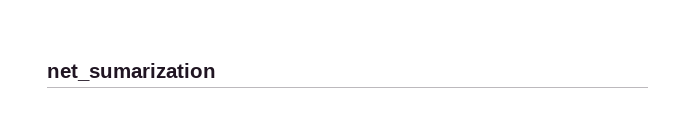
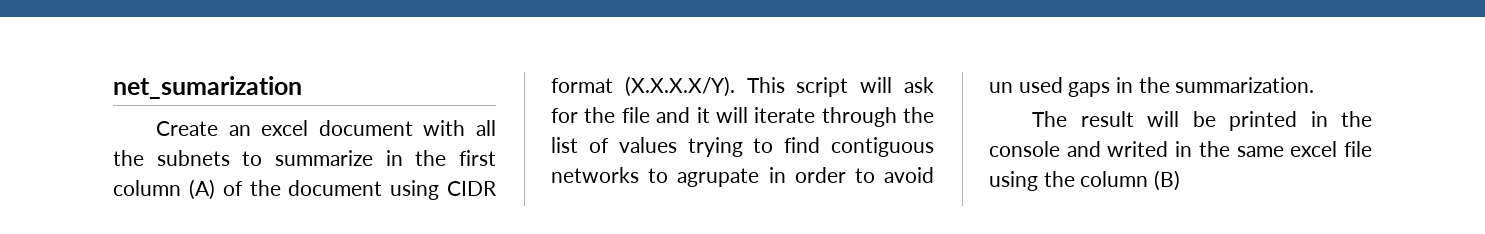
(216, 72) none -> [156,120,496,136] [113,150,497,166] [113,179,497,200] [551,76,934,97] [551,107,934,127] [551,137,934,157] [551,167,934,187] [989,77,1315,97] [1032,111,1372,131] [989,141,1372,157] [989,170,1181,191] // Create an excel document with all the subnets to summarize in the first column (A) of the document using CIDR format (X.X.X.X/Y). This script will ask for the file and it will iterate through the list of values trying to find contiguous networks to agrupate in order to avoid un used gaps in the summarization. // The result will be printed in the console and writed in the same excel file using the column (B)

